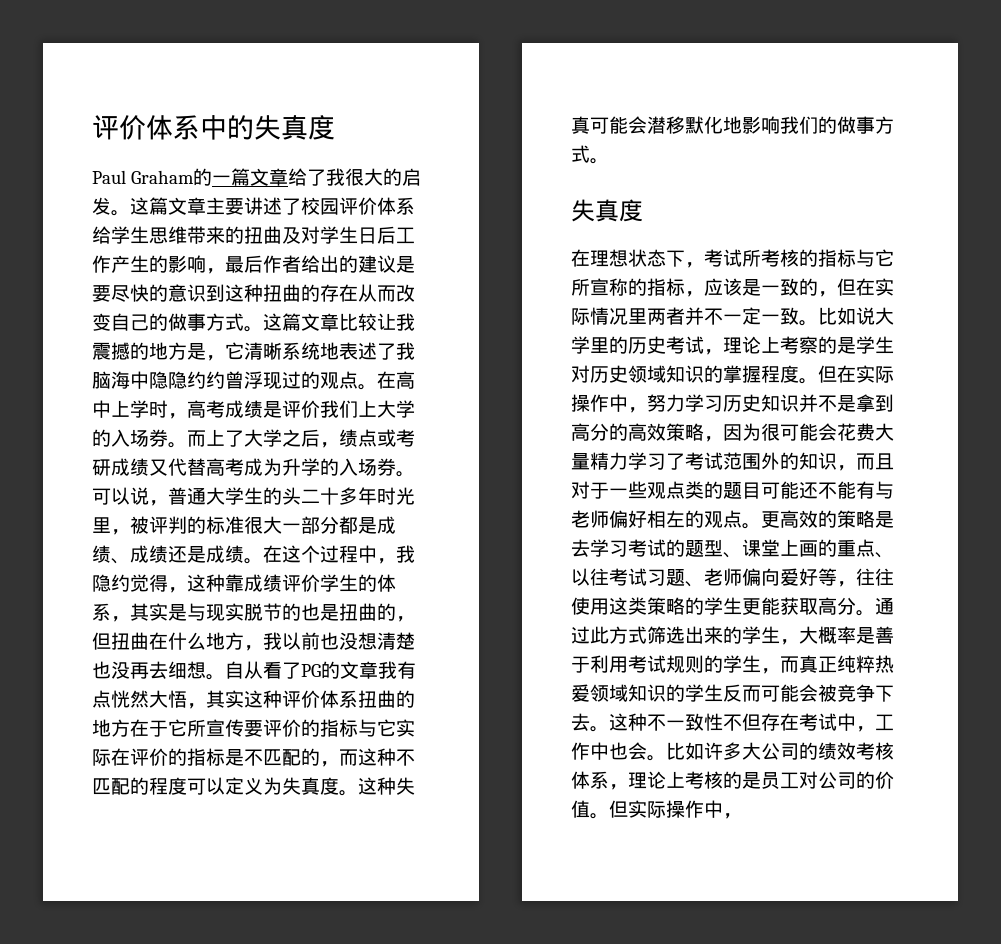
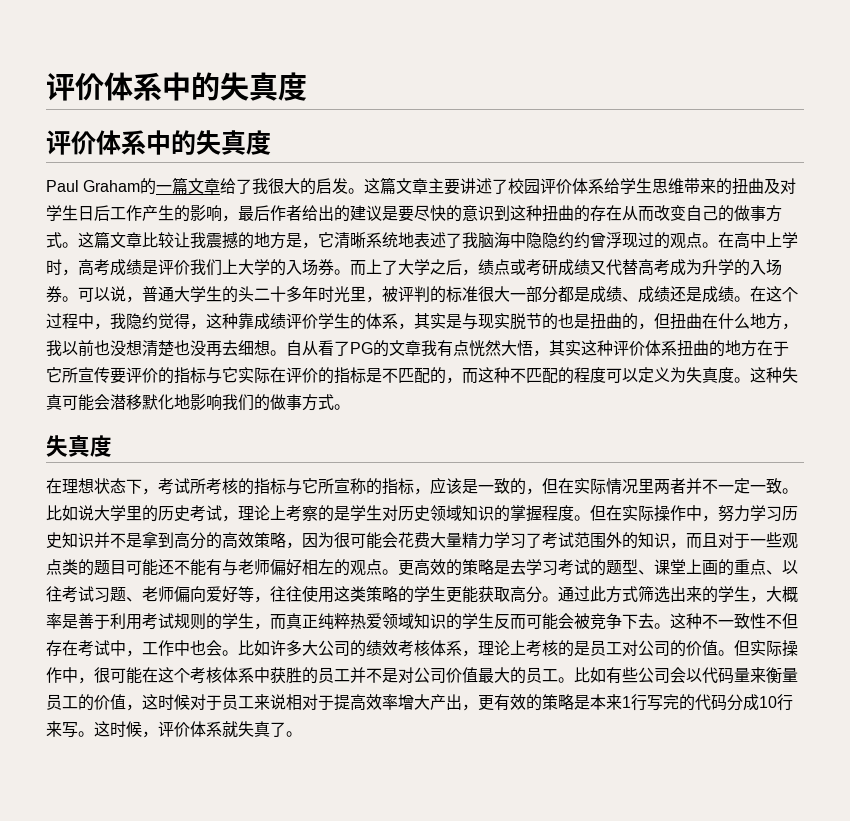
[92,115,335,140] 评价体系中的失真度 -> [46,72,307,101] [46,130,271,155] 评价体系中的失真度 // 评价体系中的失真度
(742, 816) none -> [94,667,798,684] [46,694,793,711] [46,721,302,738] 很可能在这个考核体系中获胜的员工并不是对公司价值最大的员工。比如有些公司会以代码量来衡量员工的价值，这时候对于员工来说相对于提高效率增大产出，更有效的策略是本来1行写完的代码分成10行来写。这时候，评价体系就失真了。

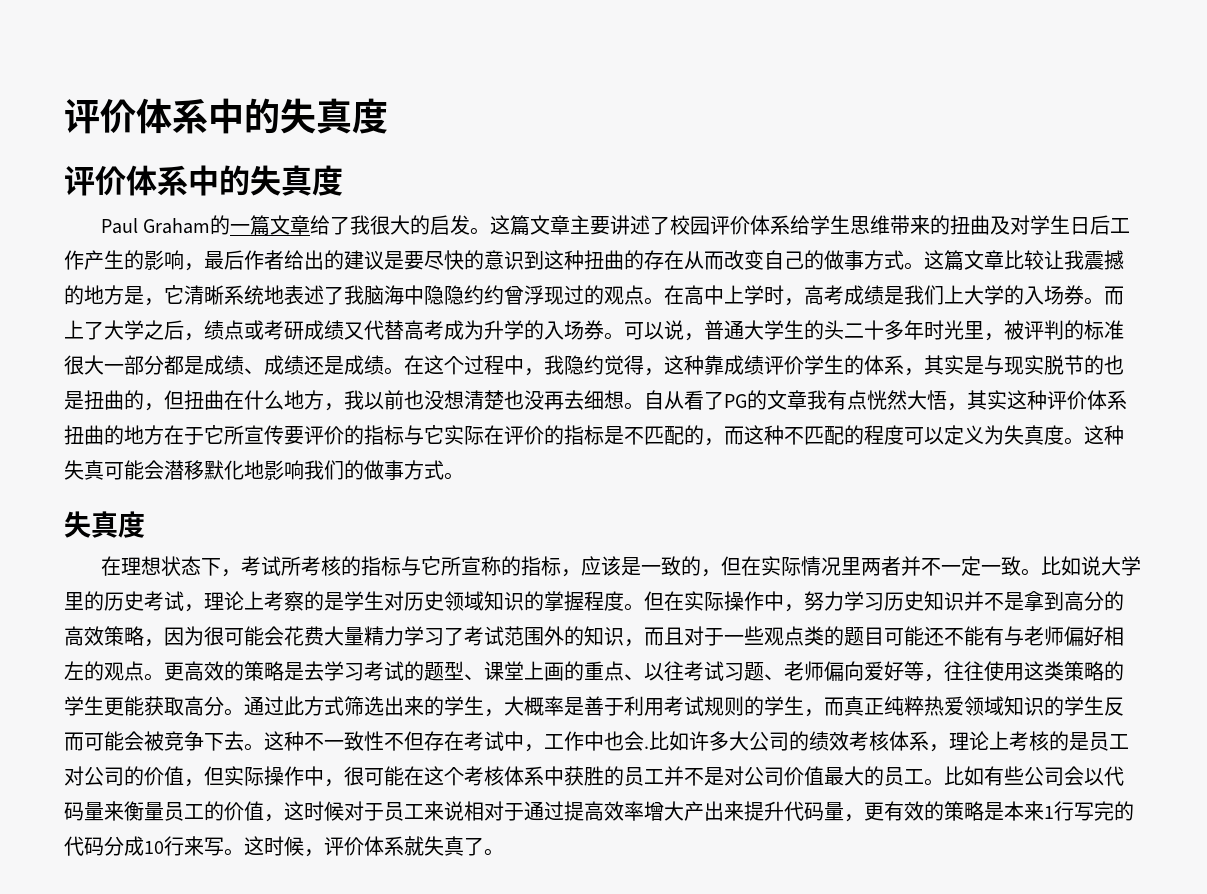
[158,259,190,275] 评价 -> (904, 295) none
[222,650,238,656] 。 -> [644,746,649,749] .
[718,650,734,656] 。 -> [184,779,204,787] ，
(334, 702) none -> [524,801,564,821] 通过
(462, 702) none -> [724,801,844,821] 来提升代码量

